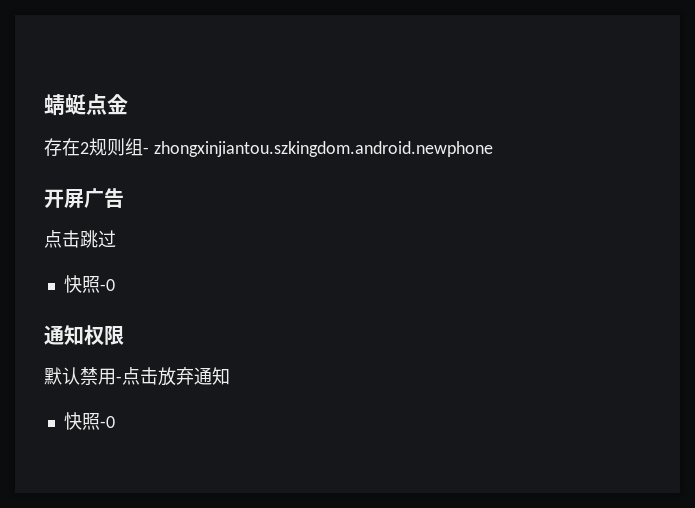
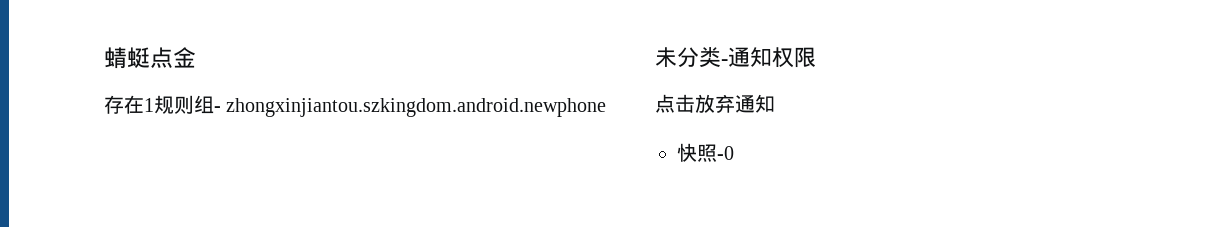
[80,142,89,154] 2 -> [144,98,154,112] 1
[44,188,124,208] [44,230,116,248] [63,275,115,293] 开屏广告 // 点击跳过 // 快照-0 // -> [655,47,728,67] 未分类-
[44,367,122,385] 默认禁用- -> (816, 57) none

